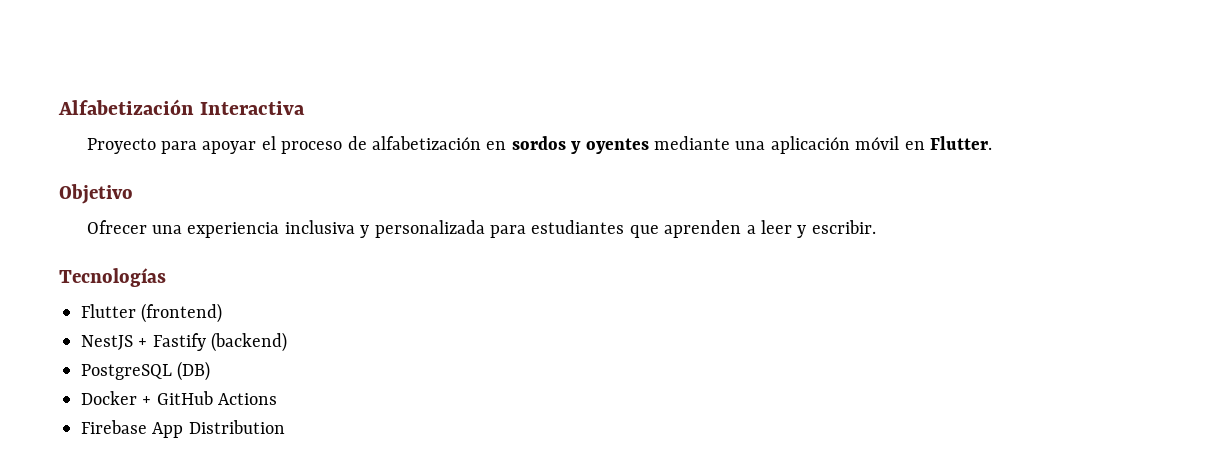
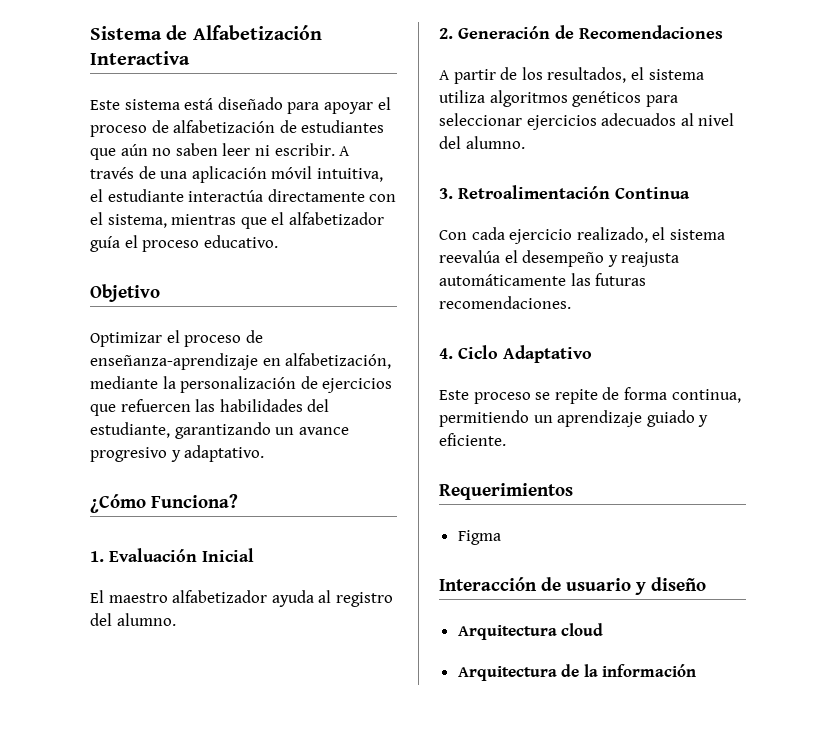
(58, 107) none -> [90,25,188,40] Sistema de
[86,138,156,154] Proyecto -> [90,97,283,110] Este sistema está diseñado
[486,136,992,154] [59,184,133,204] [86,220,876,238] [59,268,166,287] [81,303,223,323] [81,332,288,352] [81,361,211,381] [81,391,278,405] [81,420,285,438] en sordos y oyentes mediante una aplicación móvil en Flutter. // Objetivo // Ofrecer una experiencia inclusiva y personalizada para estudiantes que aprenden a leer y escribir. // Tecnologías // Flutter (frontend) // NestJS + Fastify (backend) // PostgreSQL (DB) // Docker + GitHub Actions // Firebase App Distribution -> [279,120,385,133] [90,143,351,160] [90,166,383,183] [90,189,397,202] [90,212,384,229] [90,235,278,252] [90,284,160,302] [90,330,263,347] [90,353,392,370] [90,376,393,393] [90,399,330,416] [90,422,349,439] [90,445,265,462] [90,494,238,513] [90,548,254,562] [90,590,393,607] [90,613,176,626] [439,25,723,39] [439,67,704,84] [439,90,678,107] [439,113,735,130] [439,136,525,149] [439,185,690,199] [439,227,725,244] [439,250,680,267] [439,273,647,286] [439,296,571,309] [439,345,592,363] [439,387,741,404] [439,410,709,427] [439,433,506,446] [439,483,573,500] [457,530,501,545] [439,577,706,595] [457,623,604,640] [457,664,697,681] de estudiantes que aún no saben leer ni escribir. A través de una aplicación móvil intuitiva, el estudiante interactúa directamente con el sistema, mientras que el alfabetizador guía el proceso educativo. // Objetivo // Optimizar el proceso de enseñanza-aprendizaje en alfabetización, mediante la personalización de ejercicios que refuercen las habilidades del estudiante, garantizando un avance progresivo y adaptativo. // ¿Cómo Funciona? // 1. Evaluación Inicial // El maestro alfabetizador ayuda al registro del alumno. // 2. Generación de Recomendaciones // A partir de los resultados, el sistema utiliza algoritmos genéticos para seleccionar ejercicios adecuados al nivel del alumno. // 3. Retroalimentación Continua // Con cada ejercicio realizado, el sistema reevalúa el desempeño y reajusta automáticamente las futuras recomendaciones. // 4. Ciclo Adaptativo // Este proceso se repite de forma continua, permitiendo un aprendizaje guiado y eficiente. // Requerimientos // Figma // Interacción de usuario y diseño // Arquitectura cloud // Arquitectura de la información

